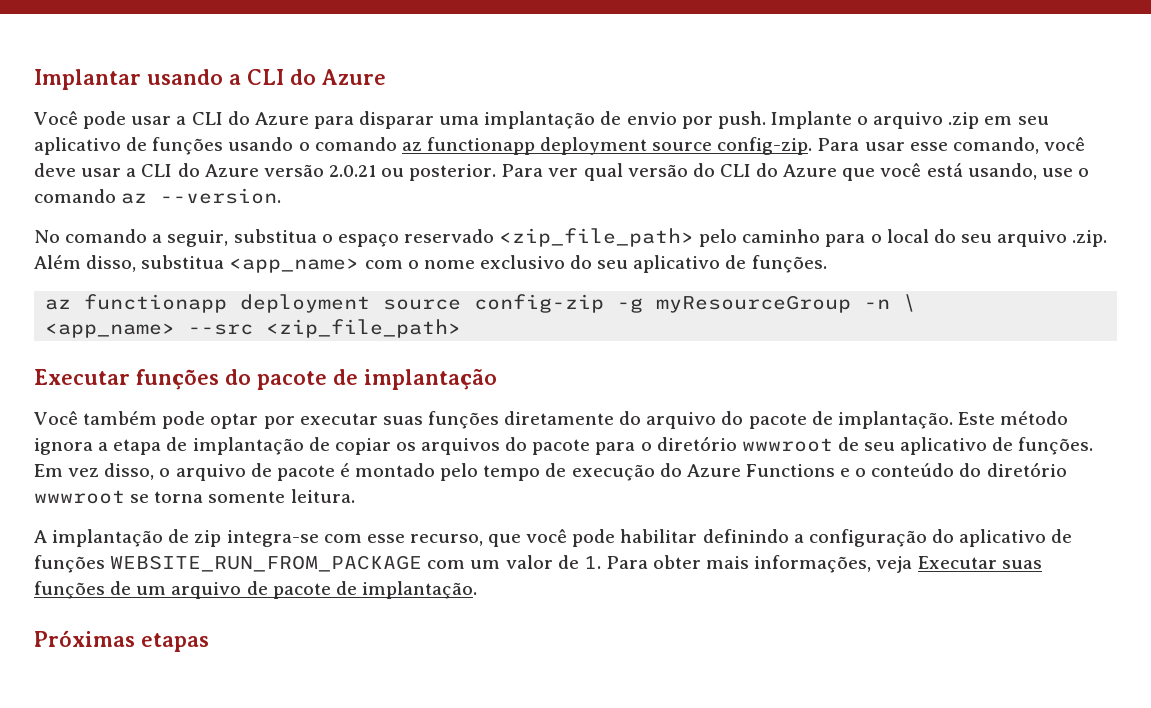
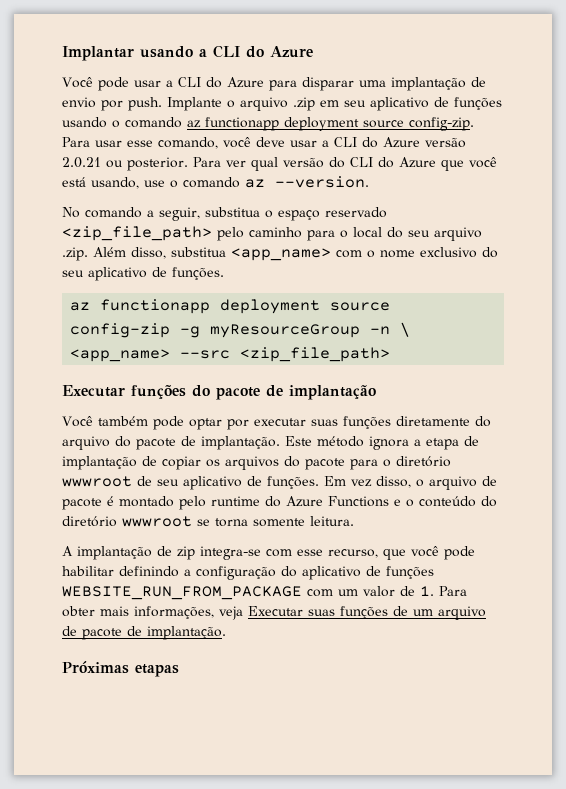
[483,463,655,481] tempo de execução -> [211,496,260,506] runtime

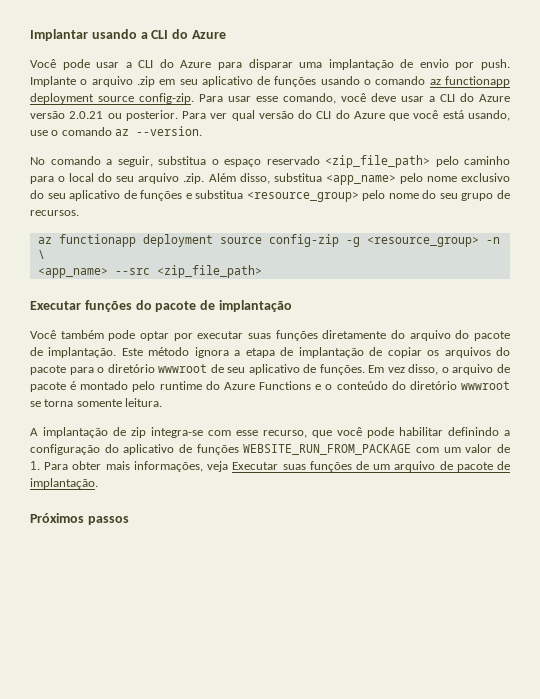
[336,250,375,258] com o -> [399,173,423,184] pelo
[172,267,224,280] funções. -> [140,190,511,202] [30,210,79,216] funções e substitua <resource_group> pelo nome do seu grupo de recursos.
[210,324,361,338] myResourceGroup -> [366,237,479,247] <resource_group>
[62,661,179,677] Próximas etapas -> [30,513,129,525] Próximos passos

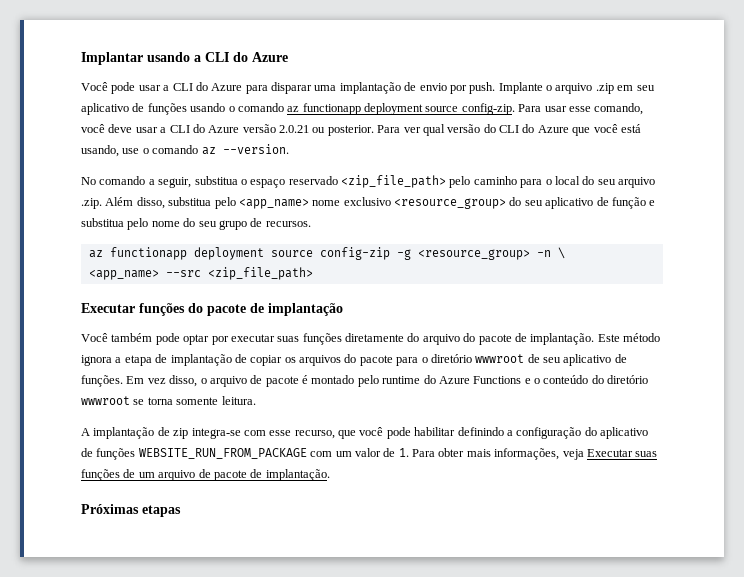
[325,173,423,185] <app_name> pelo -> [214,197,309,209] pelo <app_name>
(511, 177) none -> [394,198,506,209] <resource_group>
[140,190,183,201] funções -> [611,197,646,209] função
[246,192,359,202] <resource_group> -> (124, 222) none
[30,513,129,525] Próximos passos -> [81,504,181,517] Próximas etapas

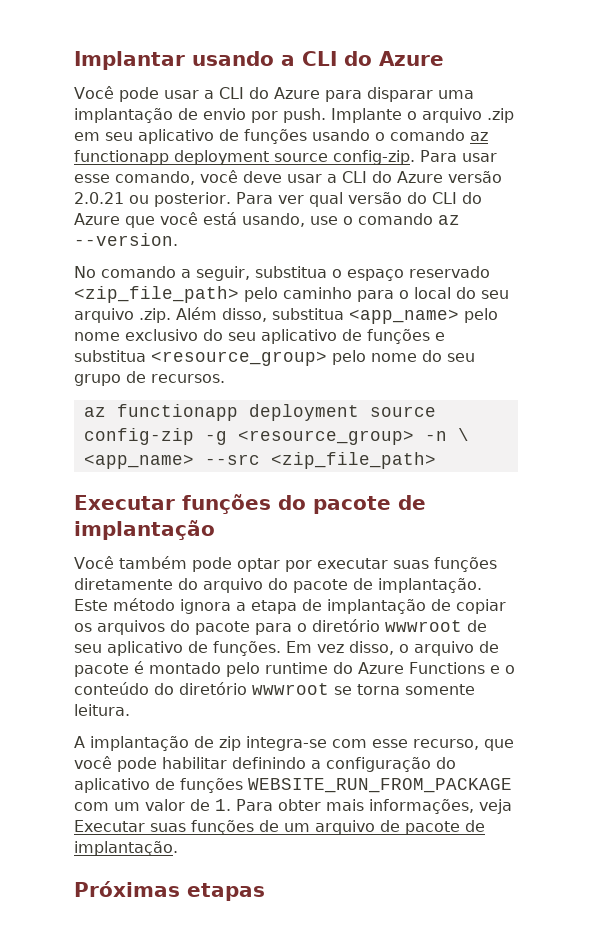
[214,197,309,209] pelo <app_name> -> [349,308,498,324] <app_name> pelo
[394,198,506,209] <resource_group> -> (198, 335) none
[611,197,646,209] função -> [367,329,430,344] funções
(124, 222) none -> [151,351,327,366] <resource_group>

